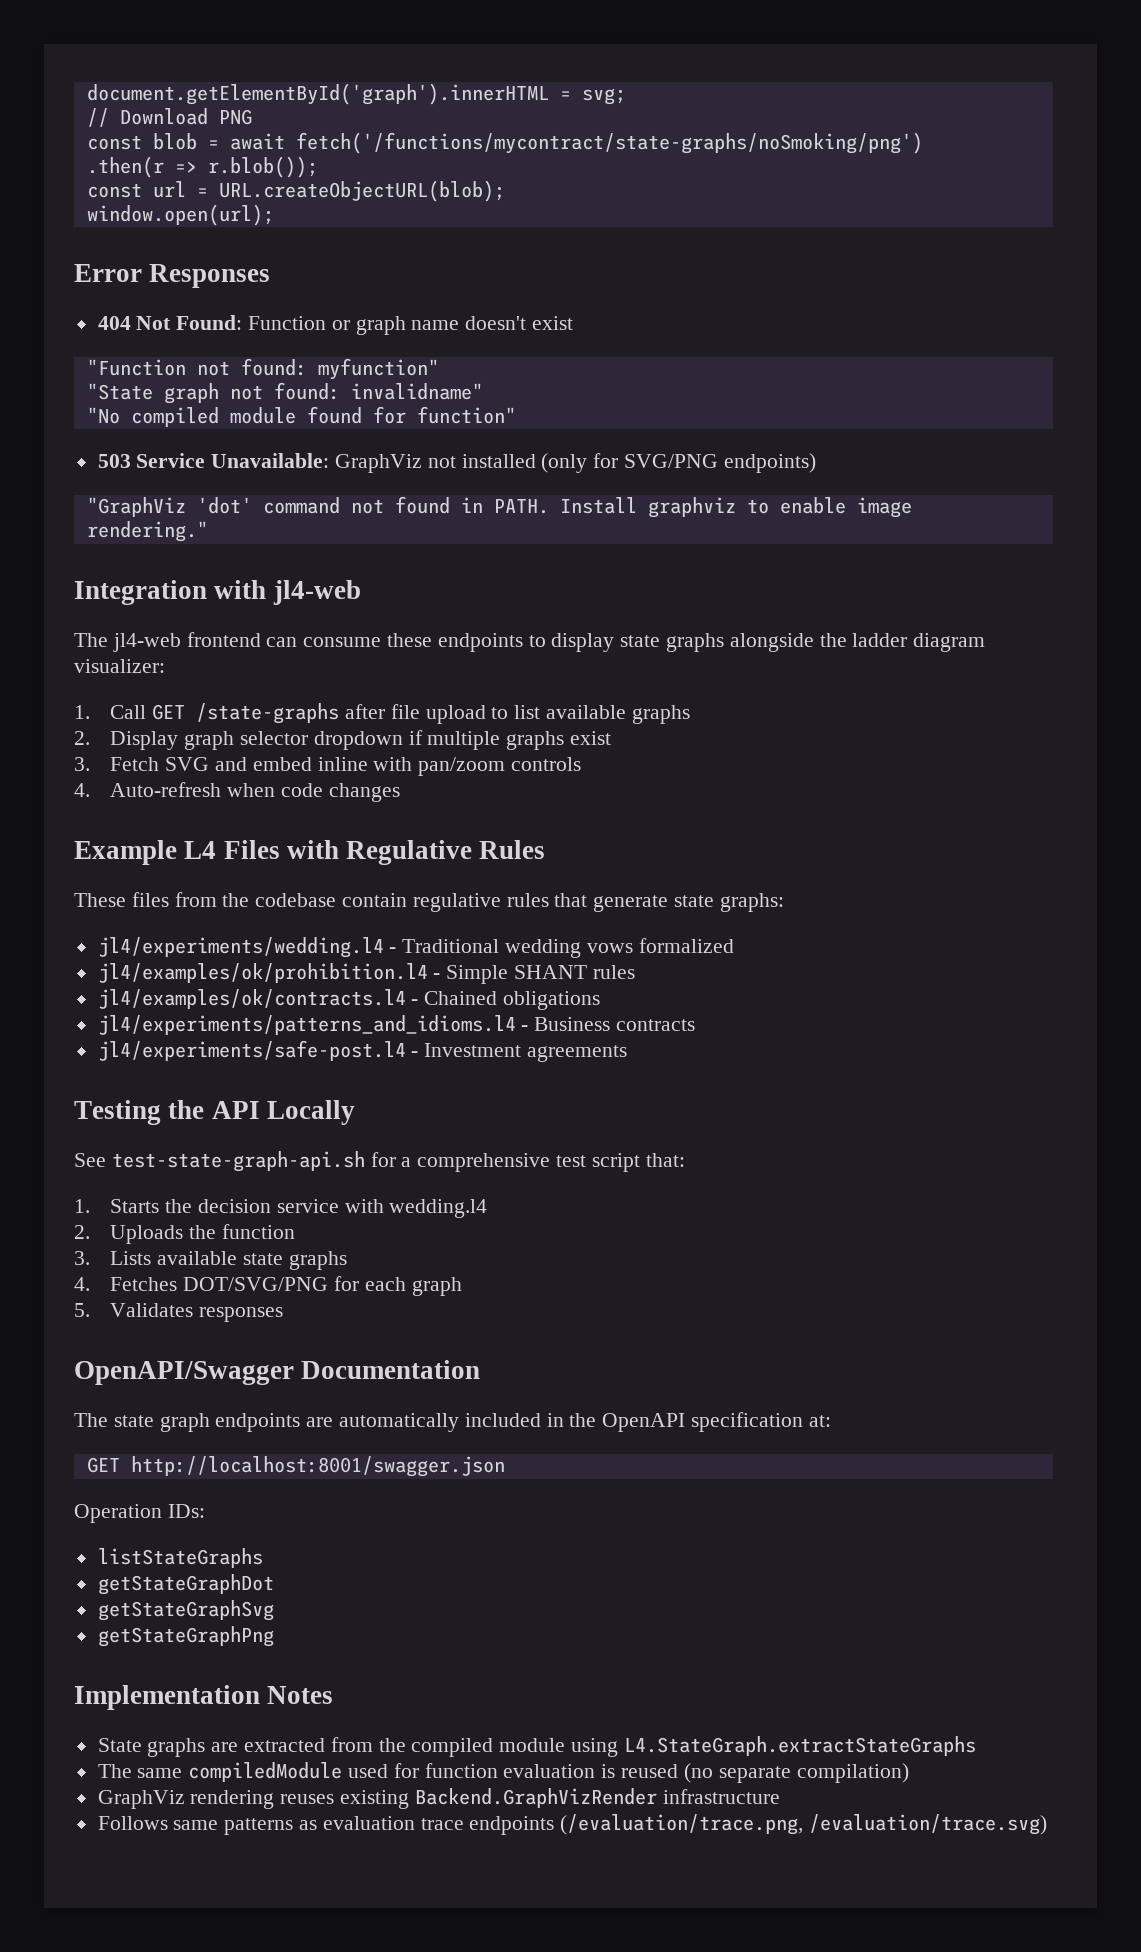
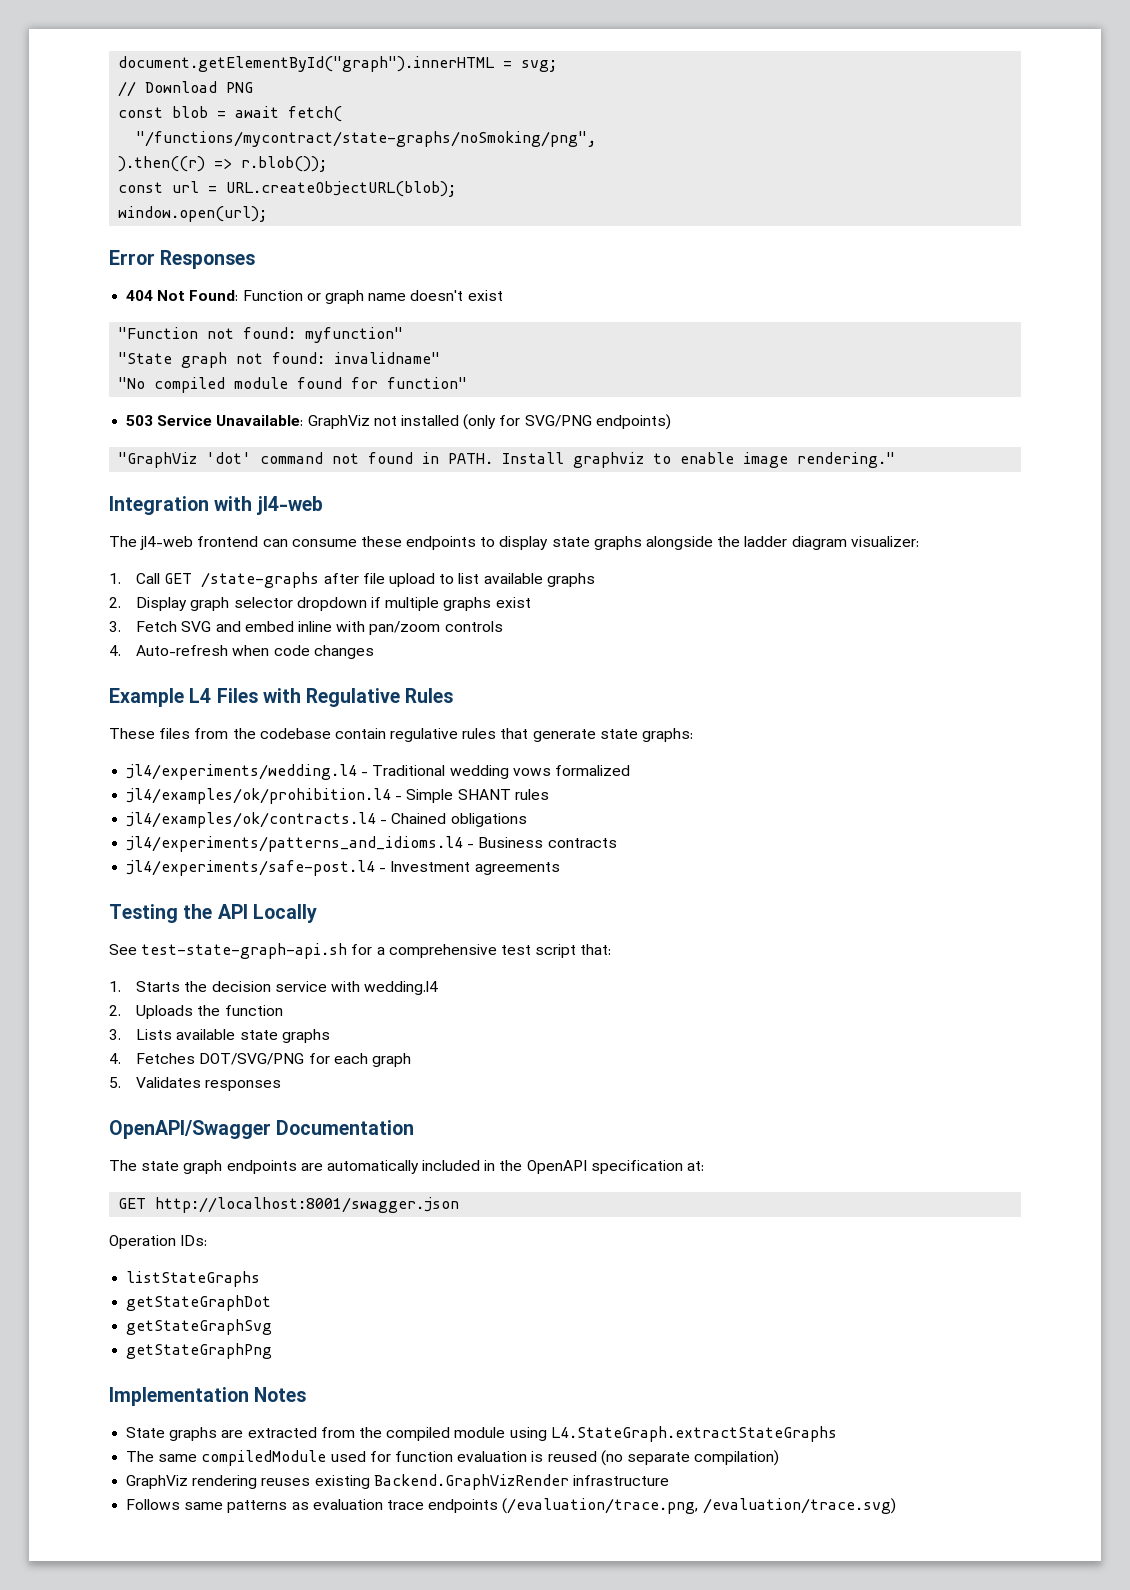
[86,83,549,105] document.getElementById('graph').innerHTML -> [118,56,496,72] document.getElementById("graph").innerHTML
[295,132,923,154] [86,156,164,178] fetch('/functions/mycontract/state-graphs/noSmoking/png') // .then(r -> [288,106,343,122] [136,131,597,147] [118,156,206,172] fetch( // "/functions/mycontract/state-graphs/noSmoking/png", // ).then((r)

